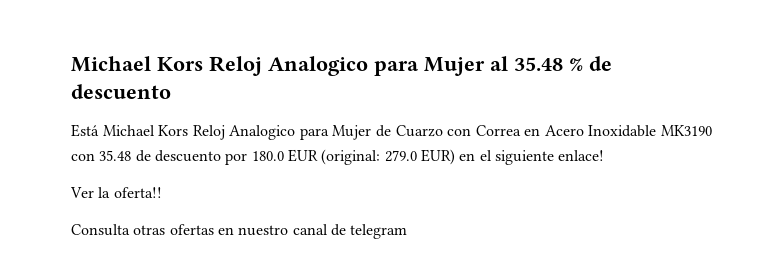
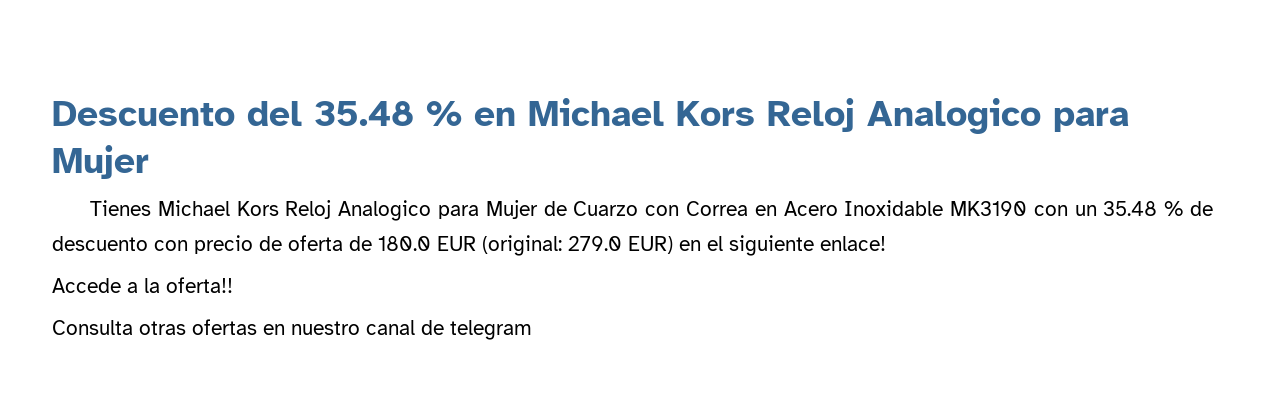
[71,56,612,76] [71,84,171,99] [71,124,99,137] Michael Kors Reloj Analogico para Mujer al 35.48 % de descuento // Está -> [52,98,1129,134] [52,145,149,179] [90,200,152,216] Descuento del 35.48 % en Michael Kors Reloj Analogico para Mujer // Tienes
[99,150,248,165] 35.48 de descuento por -> [1074,201,1213,216] [52,235,372,254] un 35.48 % de descuento con precio de oferta de
[70,187,94,198] Ver -> [52,278,138,293] Accede a

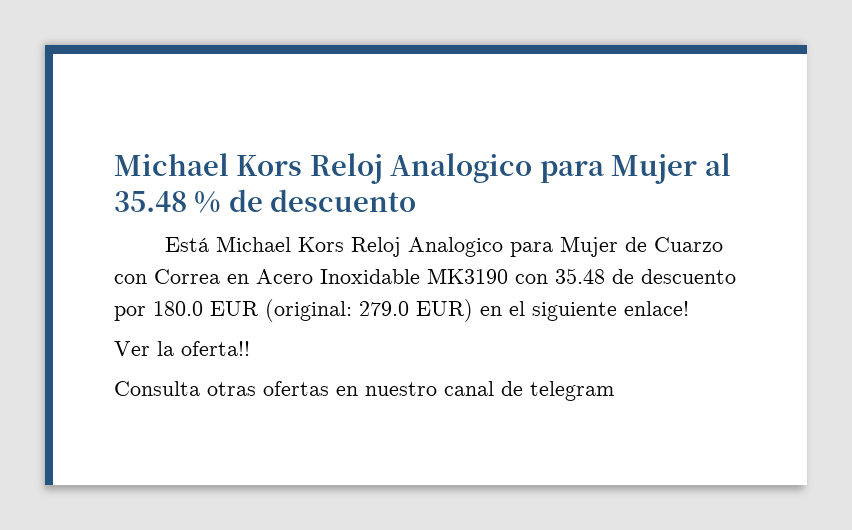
[52,98,1129,134] [52,145,149,179] [90,200,152,216] Descuento del 35.48 % en Michael Kors Reloj Analogico para Mujer // Tienes -> [114,153,731,184] [114,189,417,213] [165,237,210,252] Michael Kors Reloj Analogico para Mujer al 35.48 % de descuento // Está
[1074,201,1213,216] [52,235,372,254] un 35.48 % de descuento con precio de oferta de -> [555,268,736,284] [114,306,146,321] 35.48 de descuento por
[52,278,138,293] Accede a -> [114,341,150,356] Ver

